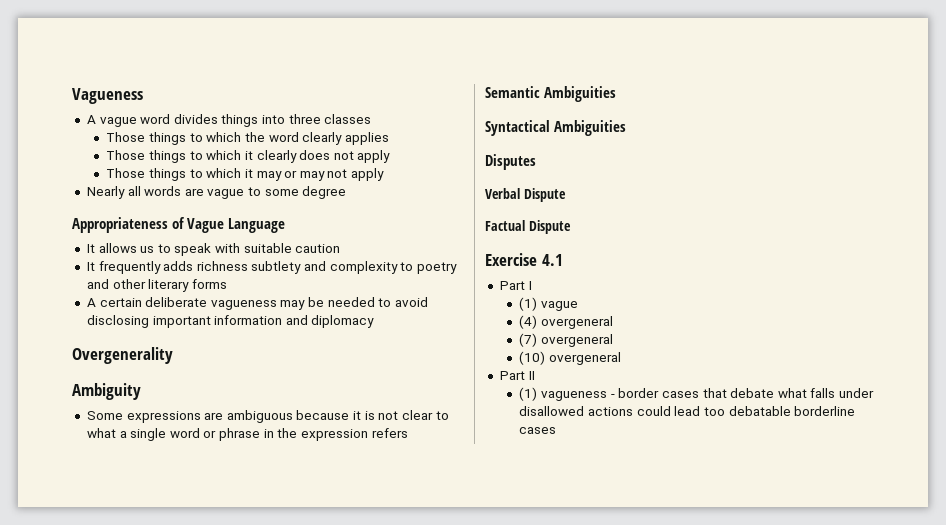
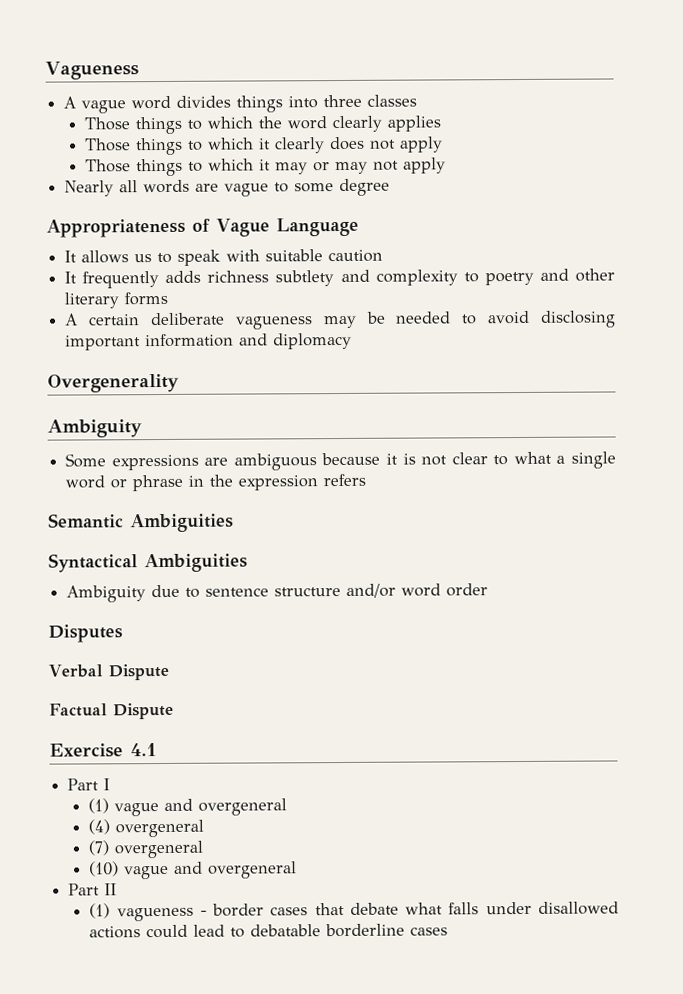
(627, 128) none -> [66,583,489,603] // Ambiguity due to sentence structure and/or word order
(578, 306) none -> [164,798,288,816] and overgeneral
(546, 358) none -> [124,861,204,880] vague and
[703,407,725,416] too -> [230,927,246,938] to

